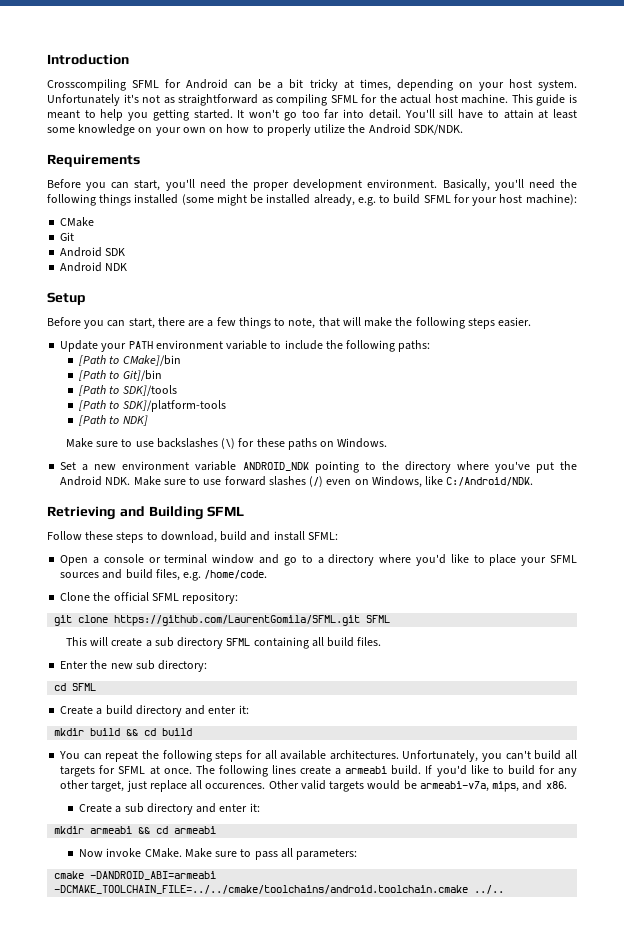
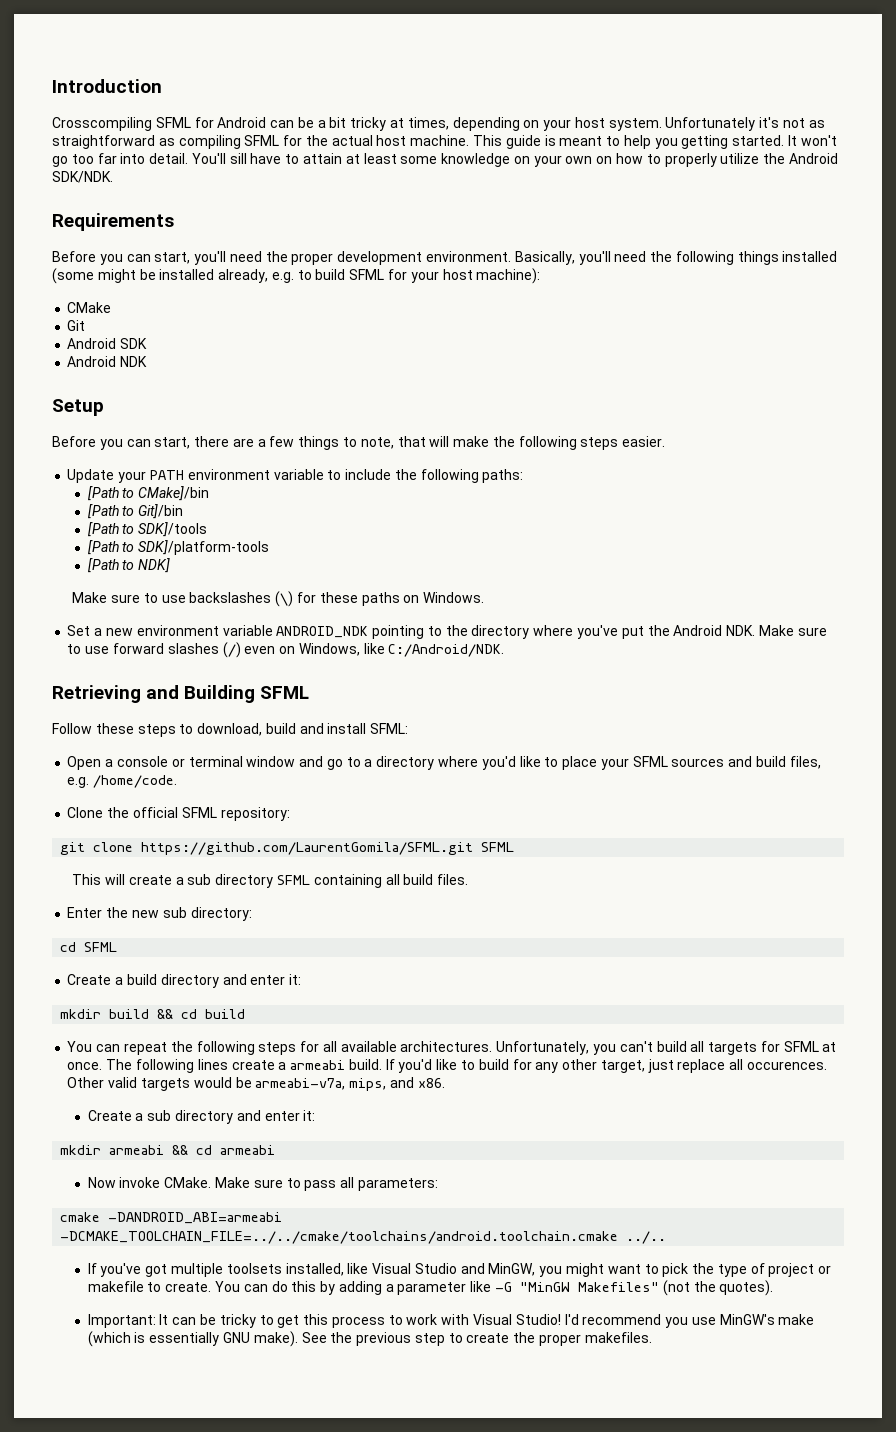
(505, 889) none -> [87,1263,832,1277] [87,1280,774,1296] [87,1314,815,1328] [87,1331,652,1347] // If you've got multiple toolsets installed, like Visual Studio and MinGW, you might want to pick the type of project or makefile to create. You can do this by adding a parameter like -G "MinGW Makefiles" (not the quotes). // Important: It can be tricky to get this process to work with Visual Studio! I'd recommend you use MinGW's make (which is essentially GNU make). See the previous step to create the proper makefiles.

